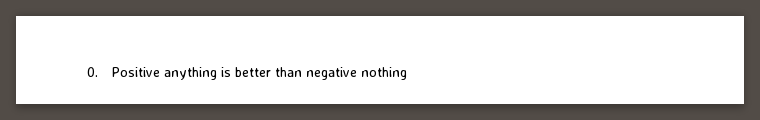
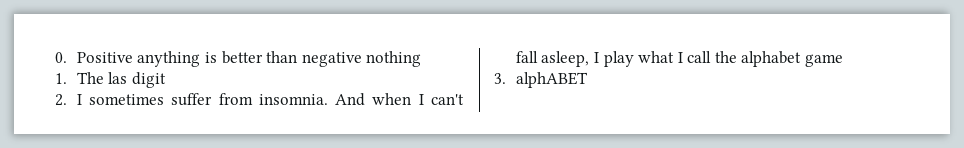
(407, 73) none -> [55,72,166,88] [55,93,464,106] [515,51,844,67] [494,72,588,88] // 1. The las digit // 2. I sometimes suffer from insomnia. And when I can't fall asleep, I play what I call the alphabet game // 3. alphABET

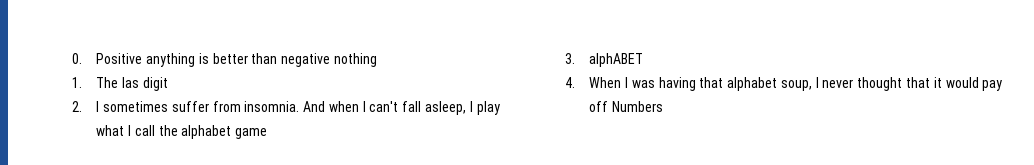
(588, 80) none -> [565,77,1003,91] [589,101,663,112] // 4. When I was having that alphabet soup, I never thought that it would pay off Numbers

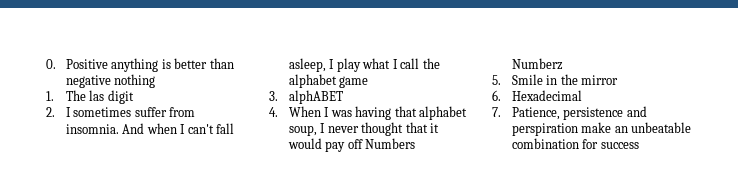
(663, 106) none -> [511,58,563,70] [492,74,619,85] [492,90,582,101] [492,106,647,120] [511,122,692,136] [511,138,639,149] Numberz // 5. Smile in the mirror // 6. Hexadecimal // 7. Patience, persistence and perspiration make an unbeatable combination for success

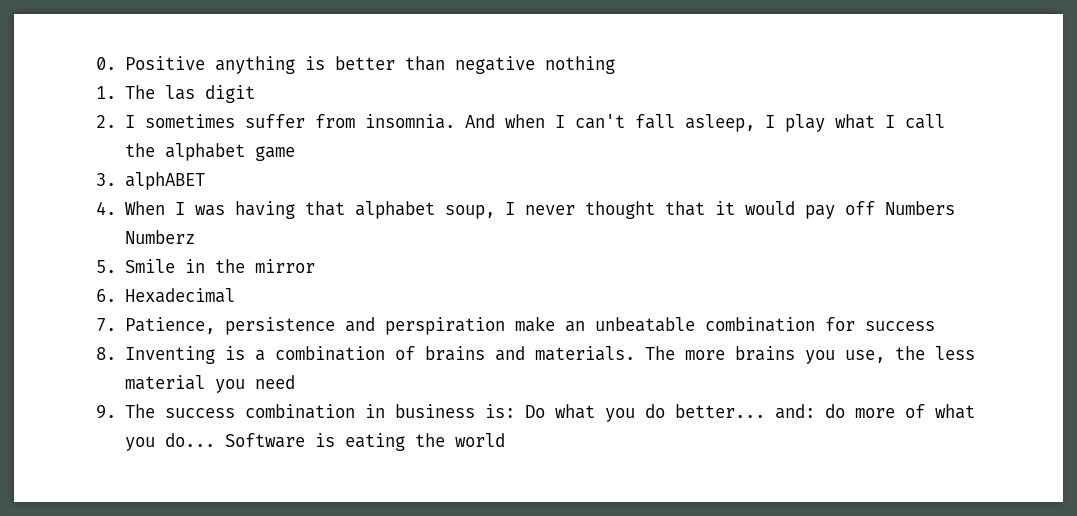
(639, 145) none -> [96,346,975,364] [124,375,295,393] [96,404,975,422] [124,433,505,451] // 8. Inventing is a combination of brains and materials. The more brains you use, the less material you need // 9. The success combination in business is: Do what you do better... and: do more of what you do... Software is eating the world

